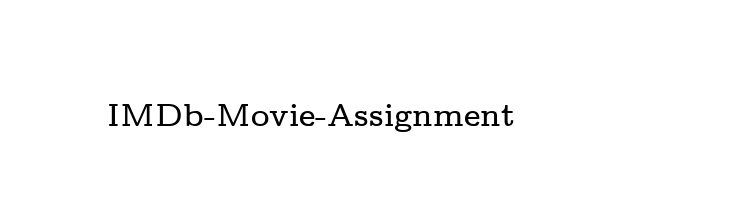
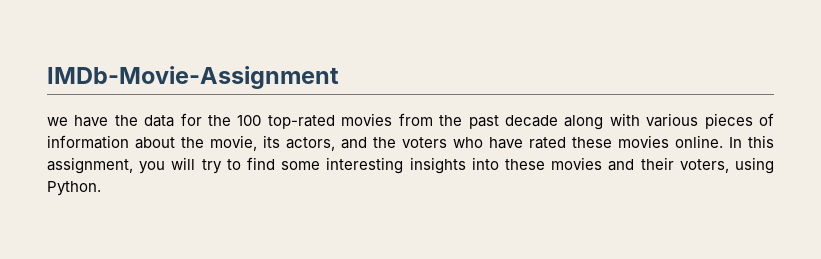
(515, 118) none -> [47,113,774,130] [47,135,774,151] [47,157,774,174] [47,181,101,196] // we have the data for the 100 top-rated movies from the past decade along with various pieces of information about the movie, its actors, and the voters who have rated these movies online. In this assignment, you will try to find some interesting insights into these movies and their voters, using Python.

